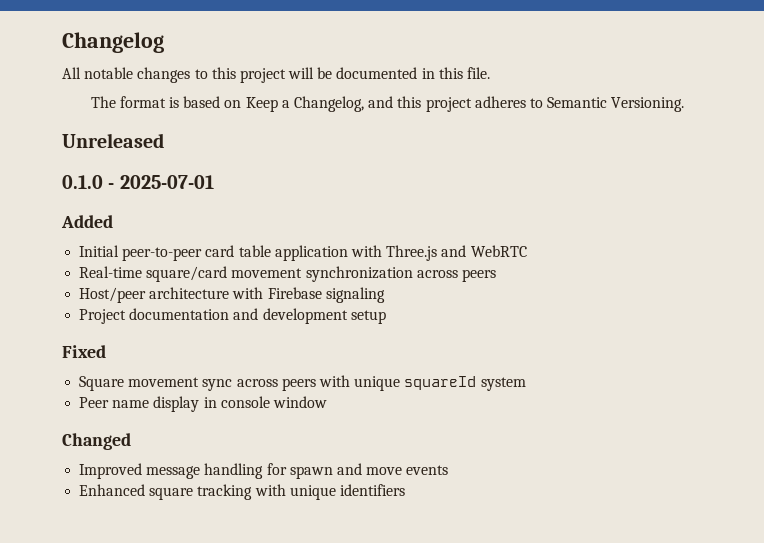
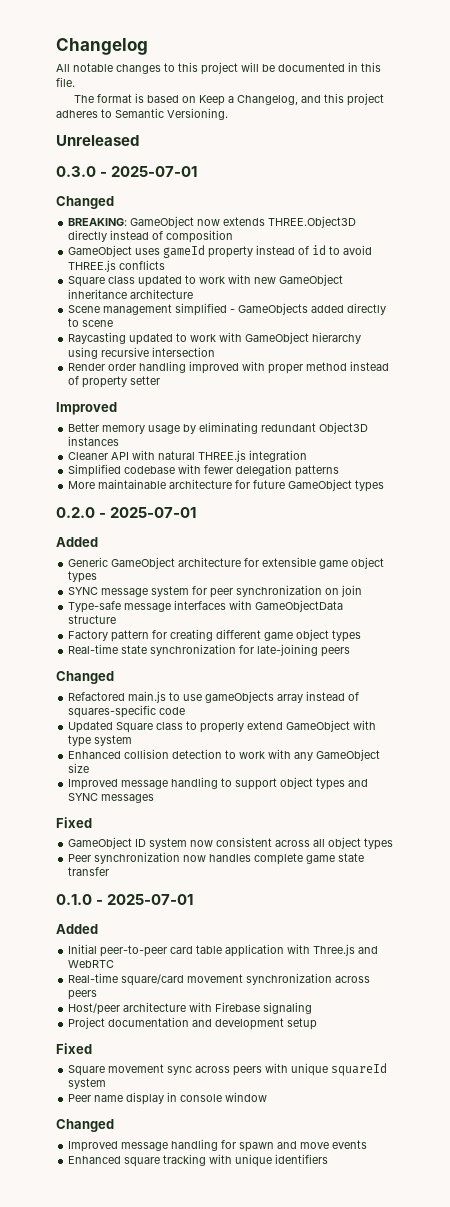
(164, 140) none -> [56,166,198,177] [56,196,114,209] [68,216,357,228] [68,230,234,243] [68,245,373,258] [68,260,166,272] [68,274,344,287] [68,289,194,299] [68,303,387,316] [68,318,114,327] [68,332,362,345] [68,347,216,359] [68,361,390,374] [68,376,161,388] [56,402,117,415] [68,422,369,434] [68,436,120,446] [68,450,308,462] [68,464,340,477] [68,479,385,492] [56,507,197,518] [56,537,98,547] [68,557,385,569] [68,571,98,583] [68,585,363,598] [68,600,344,613] [68,615,117,624] [68,629,362,642] [68,644,351,657] [56,671,114,684] [68,691,360,703] [68,705,186,718] [68,720,377,733] [68,735,133,747] [68,749,381,761] [68,763,90,773] [68,777,369,790] [68,793,155,803] [56,817,92,828] [68,837,394,850] [68,852,365,865] [68,867,110,876] // 0.3.0 - 2025-07-01 // Changed // BREAKING: GameObject now extends THREE.Object3D directly instead of composition // GameObject uses gameId property instead of id to avoid THREE.js conflicts // Square class updated to work with new GameObject inheritance architecture // Scene management simplified - GameObjects added directly to scene // Raycasting updated to work with GameObject hierarchy using recursive intersection // Render order handling improved with proper method instead of property setter // Improved // Better memory usage by eliminating redundant Object3D instances // Cleaner API with natural THREE.js integration // Simplified codebase with fewer delegation patterns // More maintainable architecture for future GameObject types // 0.2.0 - 2025-07-01 // Added // Generic GameObject architecture for extensible game object types // SYNC message system for peer synchronization on join // Type-safe message interfaces with GameObjectData structure // Factory pattern for creating different game object types // Real-time state synchronization for late-joining peers // Changed // Refactored main.js to use gameObjects array instead of squares-specific code // Updated Square class to properly extend GameObject with type system // Enhanced collision detection to work with any GameObject size // Improved message handling to support object types and SYNC messages // Fixed // GameObject ID system now consistent across all object types // Peer synchronization now handles complete game state transfer

